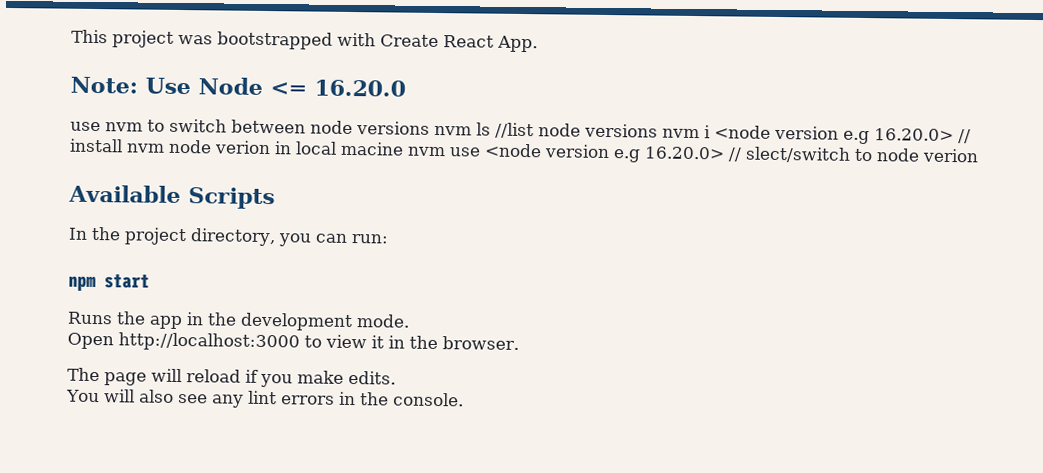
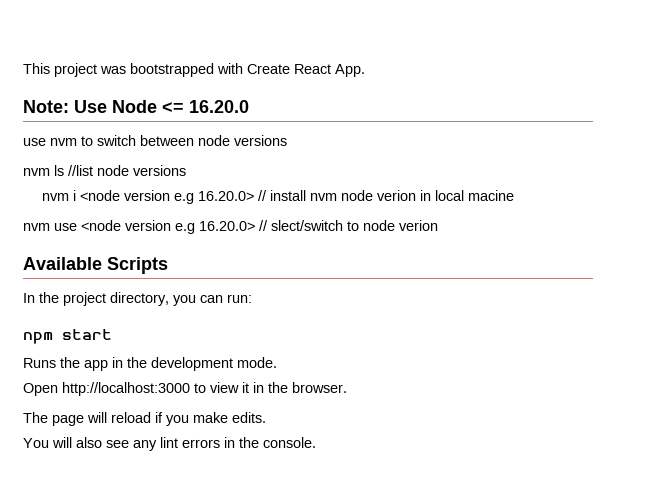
(430, 128) none -> (287, 140) //
(658, 130) none -> (186, 170) //
(404, 148) none -> (514, 195) //

